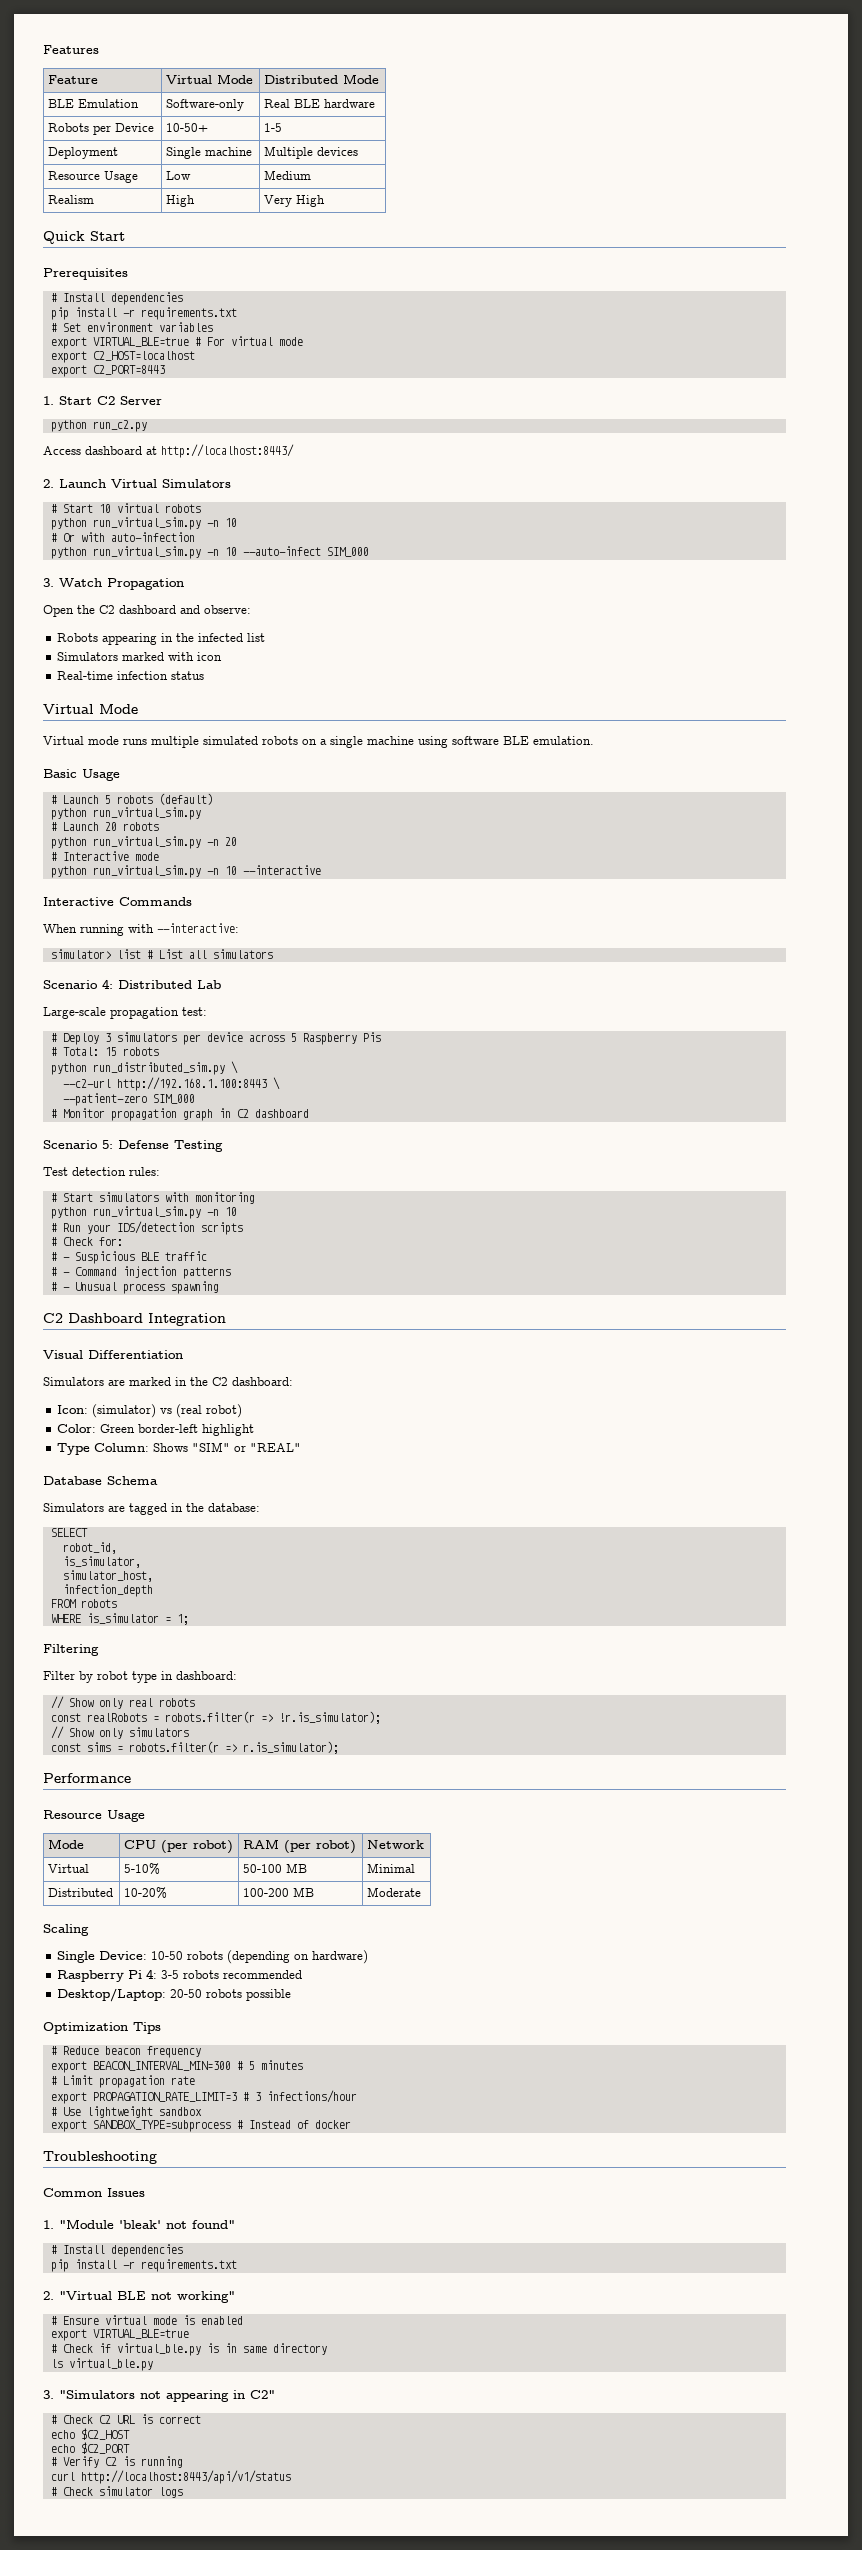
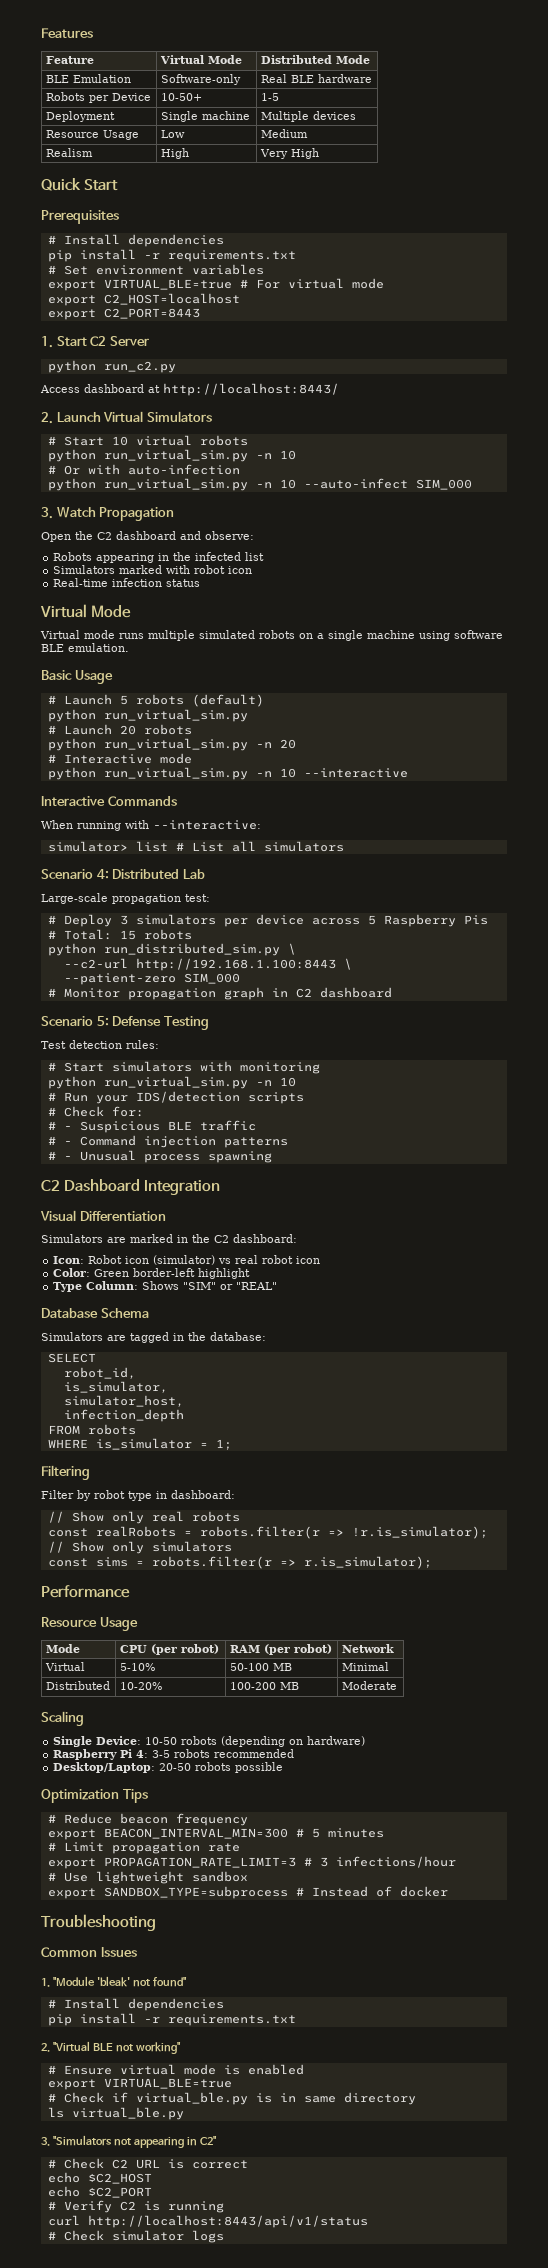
(194, 656) none -> [194,565,226,574] robot
[91,1404,242,1418] (simulator) vs (real robot) -> [88,1255,321,1265] Robot icon (simulator) vs real robot icon

